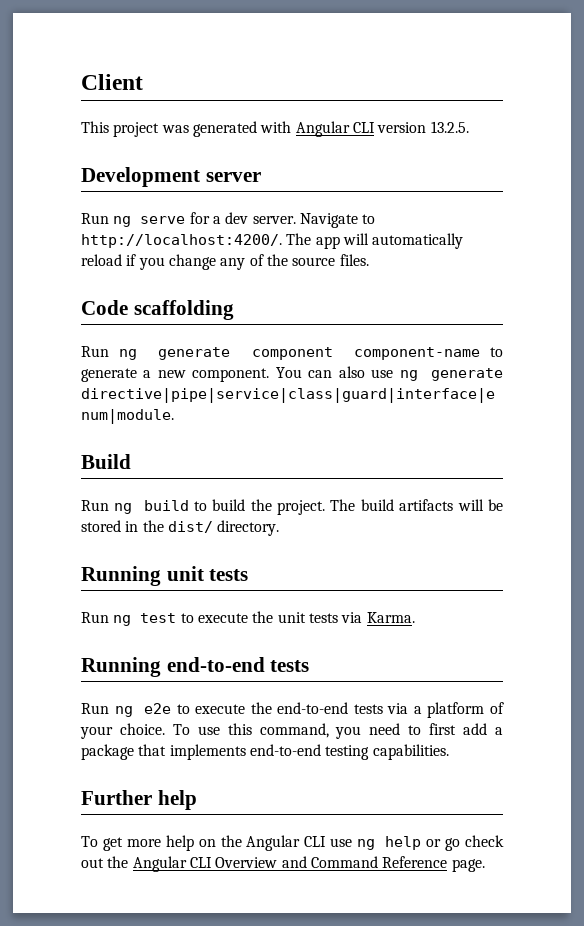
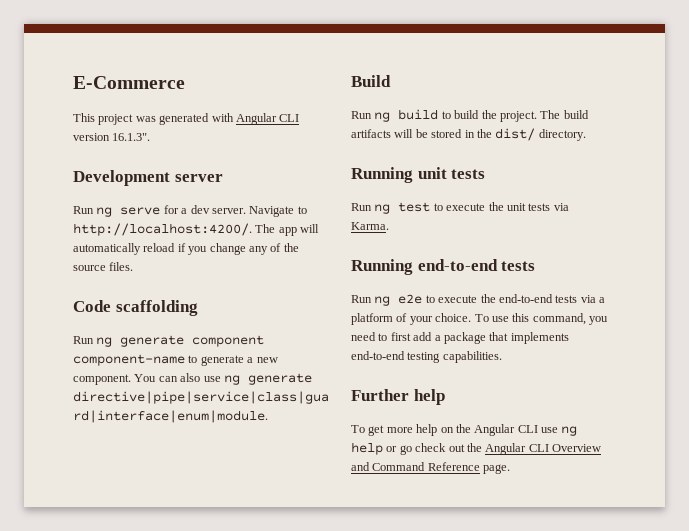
[81,74,143,90] Client -> [73,76,185,89] E-Commerce
[430,121,469,133] 13.2.5. -> [112,133,151,141] 16.1.3".

